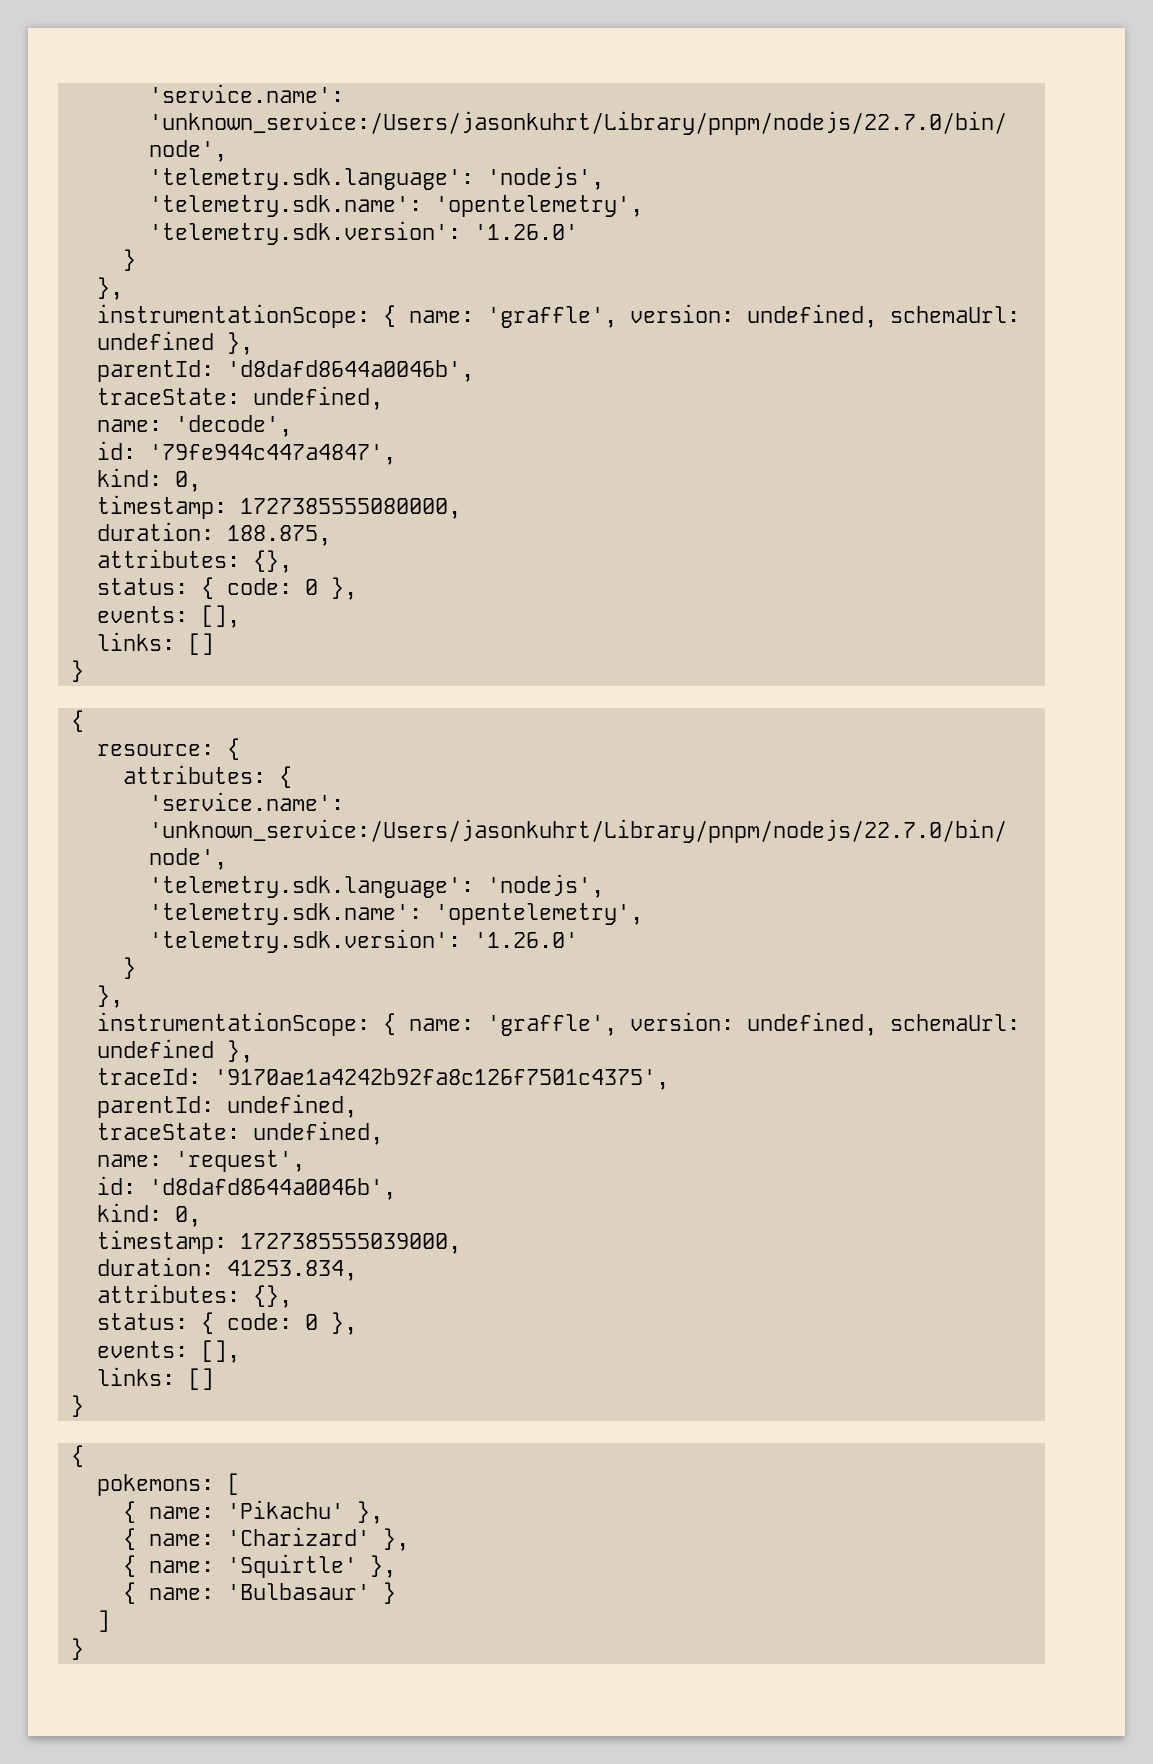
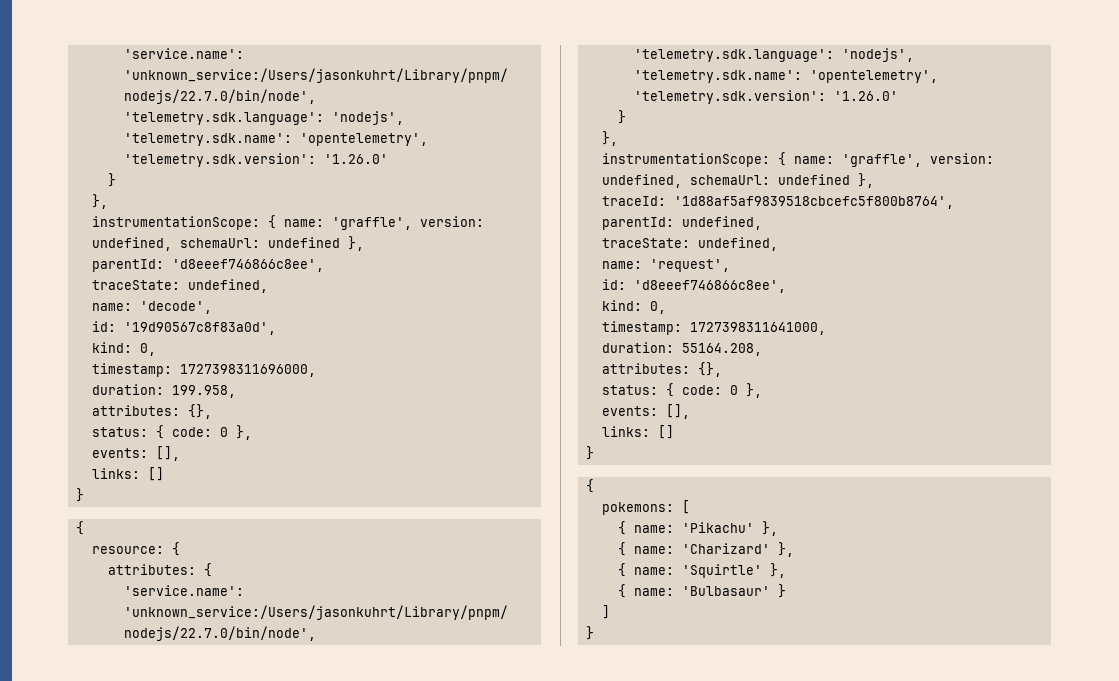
[226,360,474,382] 'd8dafd8644a0046b', -> [172,259,325,272] 'd8eeef746866c8ee',
[148,444,396,465] [96,468,201,492] [96,495,461,519] [96,522,331,546] '79fe944c447a4847', // kind: 0, // timestamp: 1727385555080000, // duration: 188.875, -> [124,322,277,335] [92,342,157,356] [92,363,317,377] [92,384,237,398] '19d90567c8f83a0d', // kind: 0, // timestamp: 1727398311696000, // duration: 199.958,
[213,1068,669,1090] '9170ae1a4242b92fa8c126f7501c4375', -> [674,196,955,209] '1d88af5af9839518cbcefc5f800b8764',
[148,1178,396,1200] [96,1203,201,1227] [96,1230,461,1254] [96,1257,357,1281] 'd8dafd8644a0046b', // kind: 0, // timestamp: 1727385555039000, // duration: 41253.834, -> [634,280,787,293] [602,300,667,314] [602,321,827,335] [602,342,763,356] 'd8eeef746866c8ee', // kind: 0, // timestamp: 1727398311641000, // duration: 55164.208,

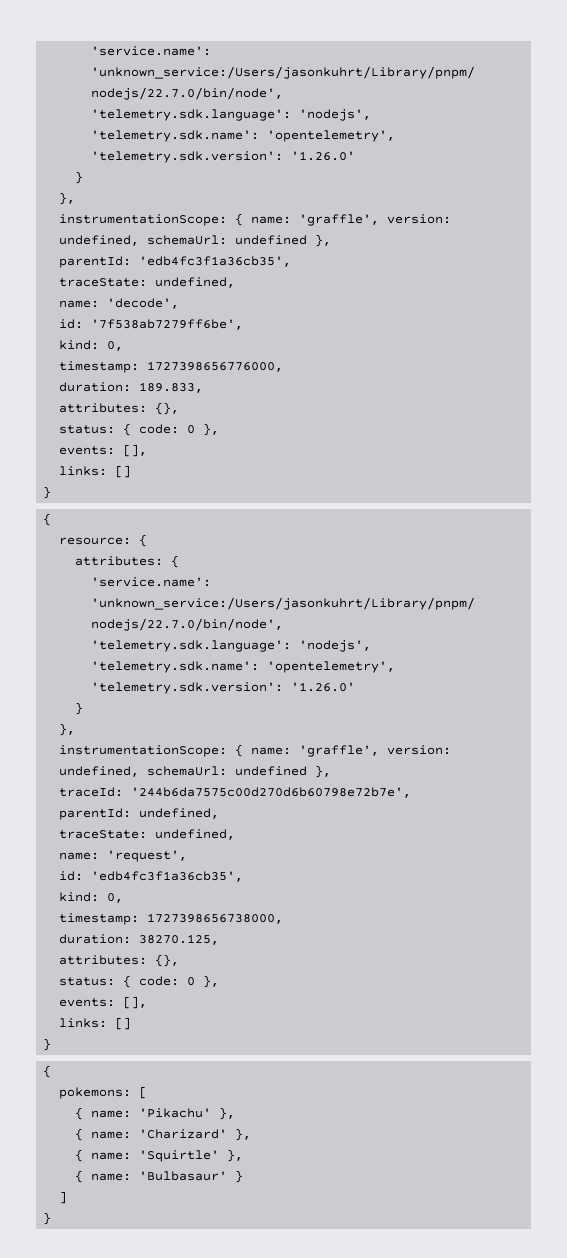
[172,259,325,272] 'd8eeef746866c8ee', -> [138,256,291,267] 'edb4fc3f1a36cb35',
[124,322,277,335] [92,342,157,356] [92,363,317,377] [92,384,237,398] '19d90567c8f83a0d', // kind: 0, // timestamp: 1727398311696000, // duration: 199.958, -> [90,319,243,330] [58,340,123,351] [58,361,283,373] [58,382,203,393] '7f538ab7279ff6be', // kind: 0, // timestamp: 1727398656776000, // duration: 189.833,
[674,196,955,209] '1d88af5af9839518cbcefc5f800b8764', -> [130,787,411,798] '244b6da7575c00d270d6b60798e72b7e',
[634,280,787,293] [602,300,667,314] [602,321,827,335] [602,342,763,356] 'd8eeef746866c8ee', // kind: 0, // timestamp: 1727398311641000, // duration: 55164.208, -> [90,871,243,882] [58,892,123,903] [58,913,283,925] [58,934,219,945] 'edb4fc3f1a36cb35', // kind: 0, // timestamp: 1727398656738000, // duration: 38270.125,

